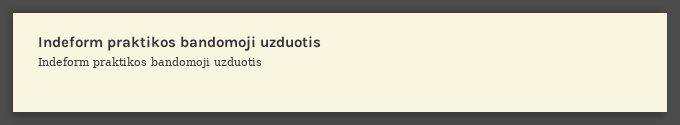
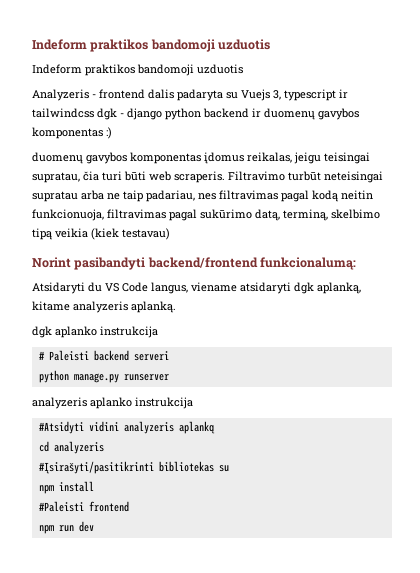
(262, 61) none -> [32,89,348,101] [32,108,359,120] [32,127,112,139] [32,152,370,164] [32,171,383,183] [32,190,373,202] [32,209,380,221] [32,228,170,240] [32,257,357,270] [32,282,361,294] [32,301,176,313] [32,326,158,338] [38,350,169,361] [38,370,169,383] [32,397,193,409] [38,421,215,434] [38,441,104,454] [38,461,229,474] [38,481,94,494] [38,501,129,512] [38,521,94,534] // Analyzeris - frontend dalis padaryta su Vuejs 3, typescript ir tailwindcss dgk - django python backend ir duomenų gavybos komponentas :) // duomenų gavybos komponentas įdomus reikalas, jeigu teisingai supratau, čia turi būti web scraperis. Filtravimo turbūt neteisingai supratau arba ne taip padariau, nes filtravimas pagal kodą neitin funkcionuoja, filtravimas pagal sukūrimo datą, terminą, skelbimo tipą veikia (kiek testavau) // Norint pasibandyti backend/frontend funkcionalumą: // Atsidaryti du VS Code langus, viename atsidaryti dgk aplanką, kitame analyzeris aplanką. // dgk aplanko instrukcija // # Paleisti backend serveri // python manage.py runserver // analyzeris aplanko instrukcija // #Atsidyti vidini analyzeris aplanką // cd analyzeris // #Įsirašyti/pasitikrinti bibliotekas su // npm install // #Paleisti frontend // npm run dev

